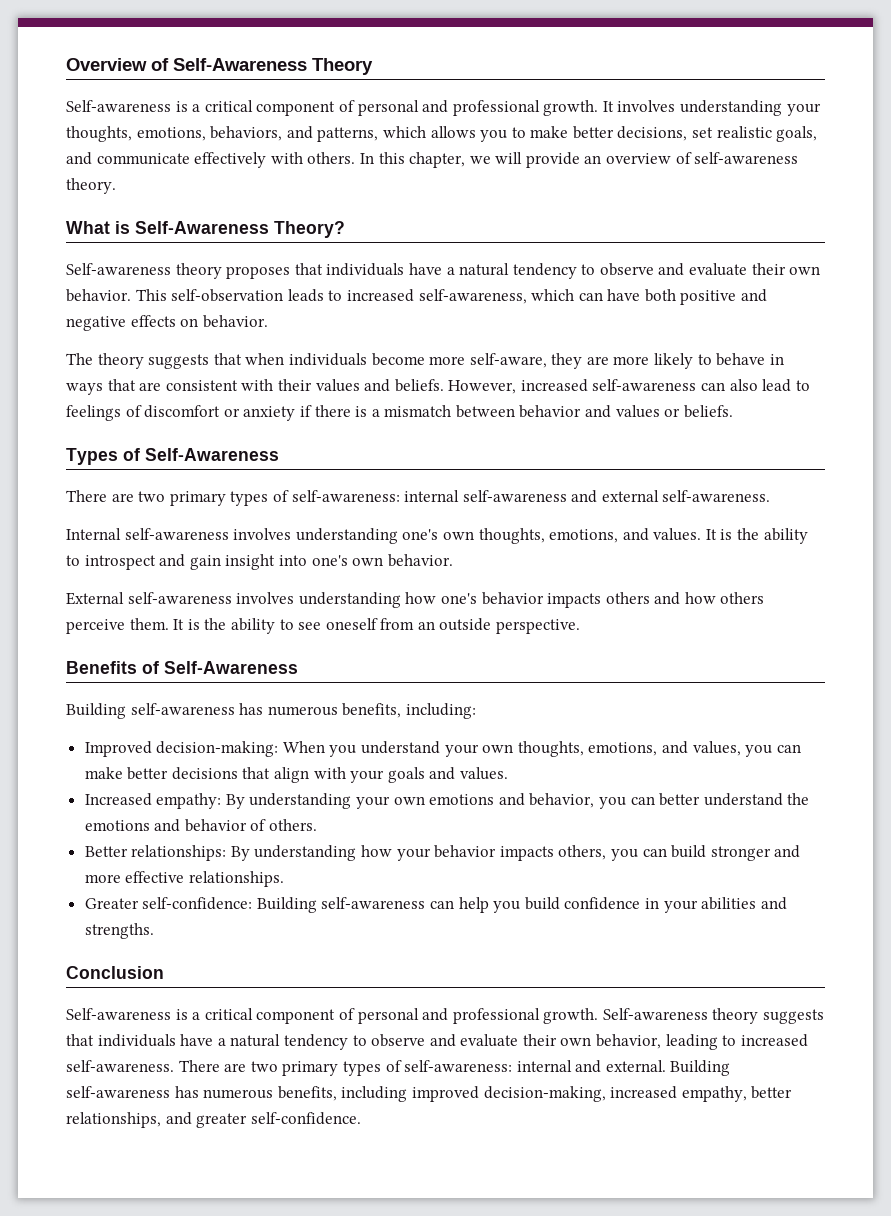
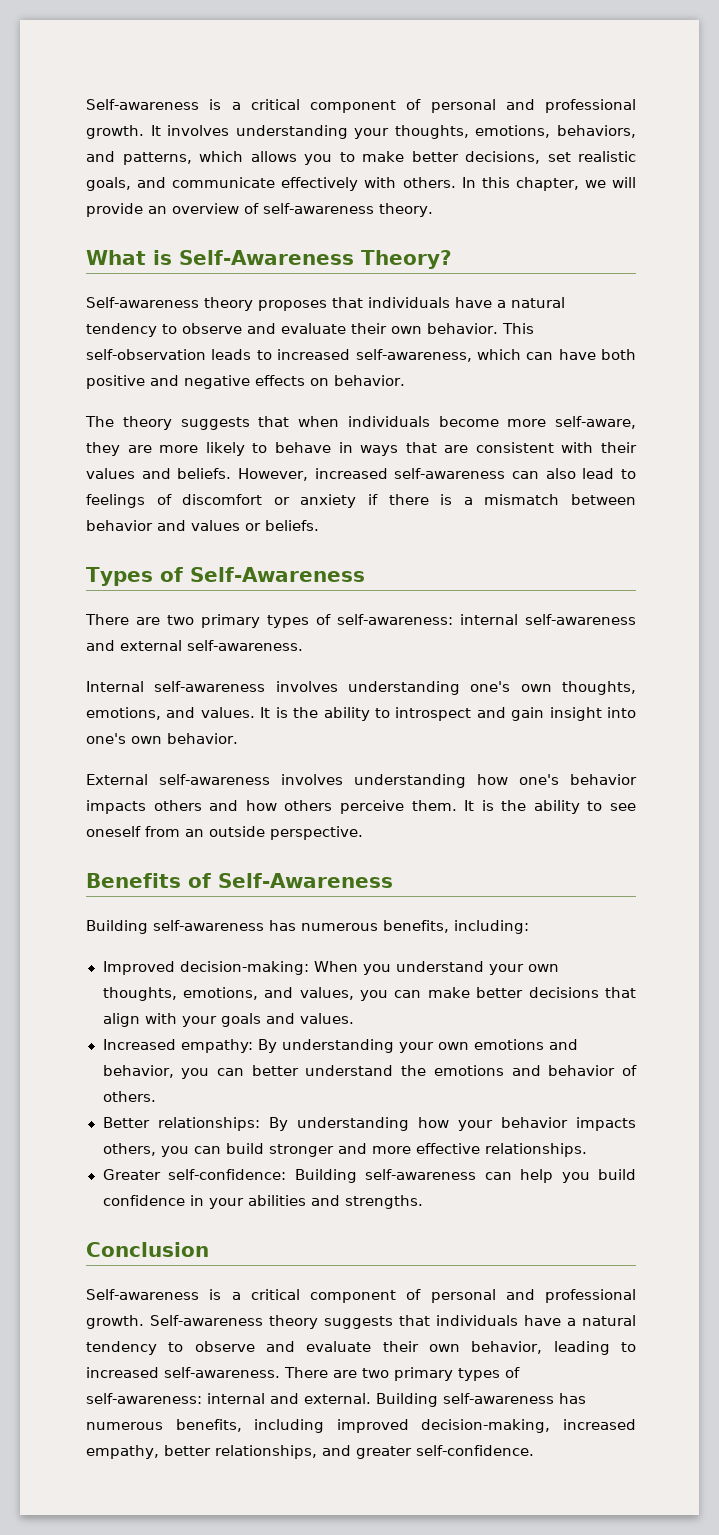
[66,58,373,75] Overview of Self-Awareness Theory // -> (86, 104) none

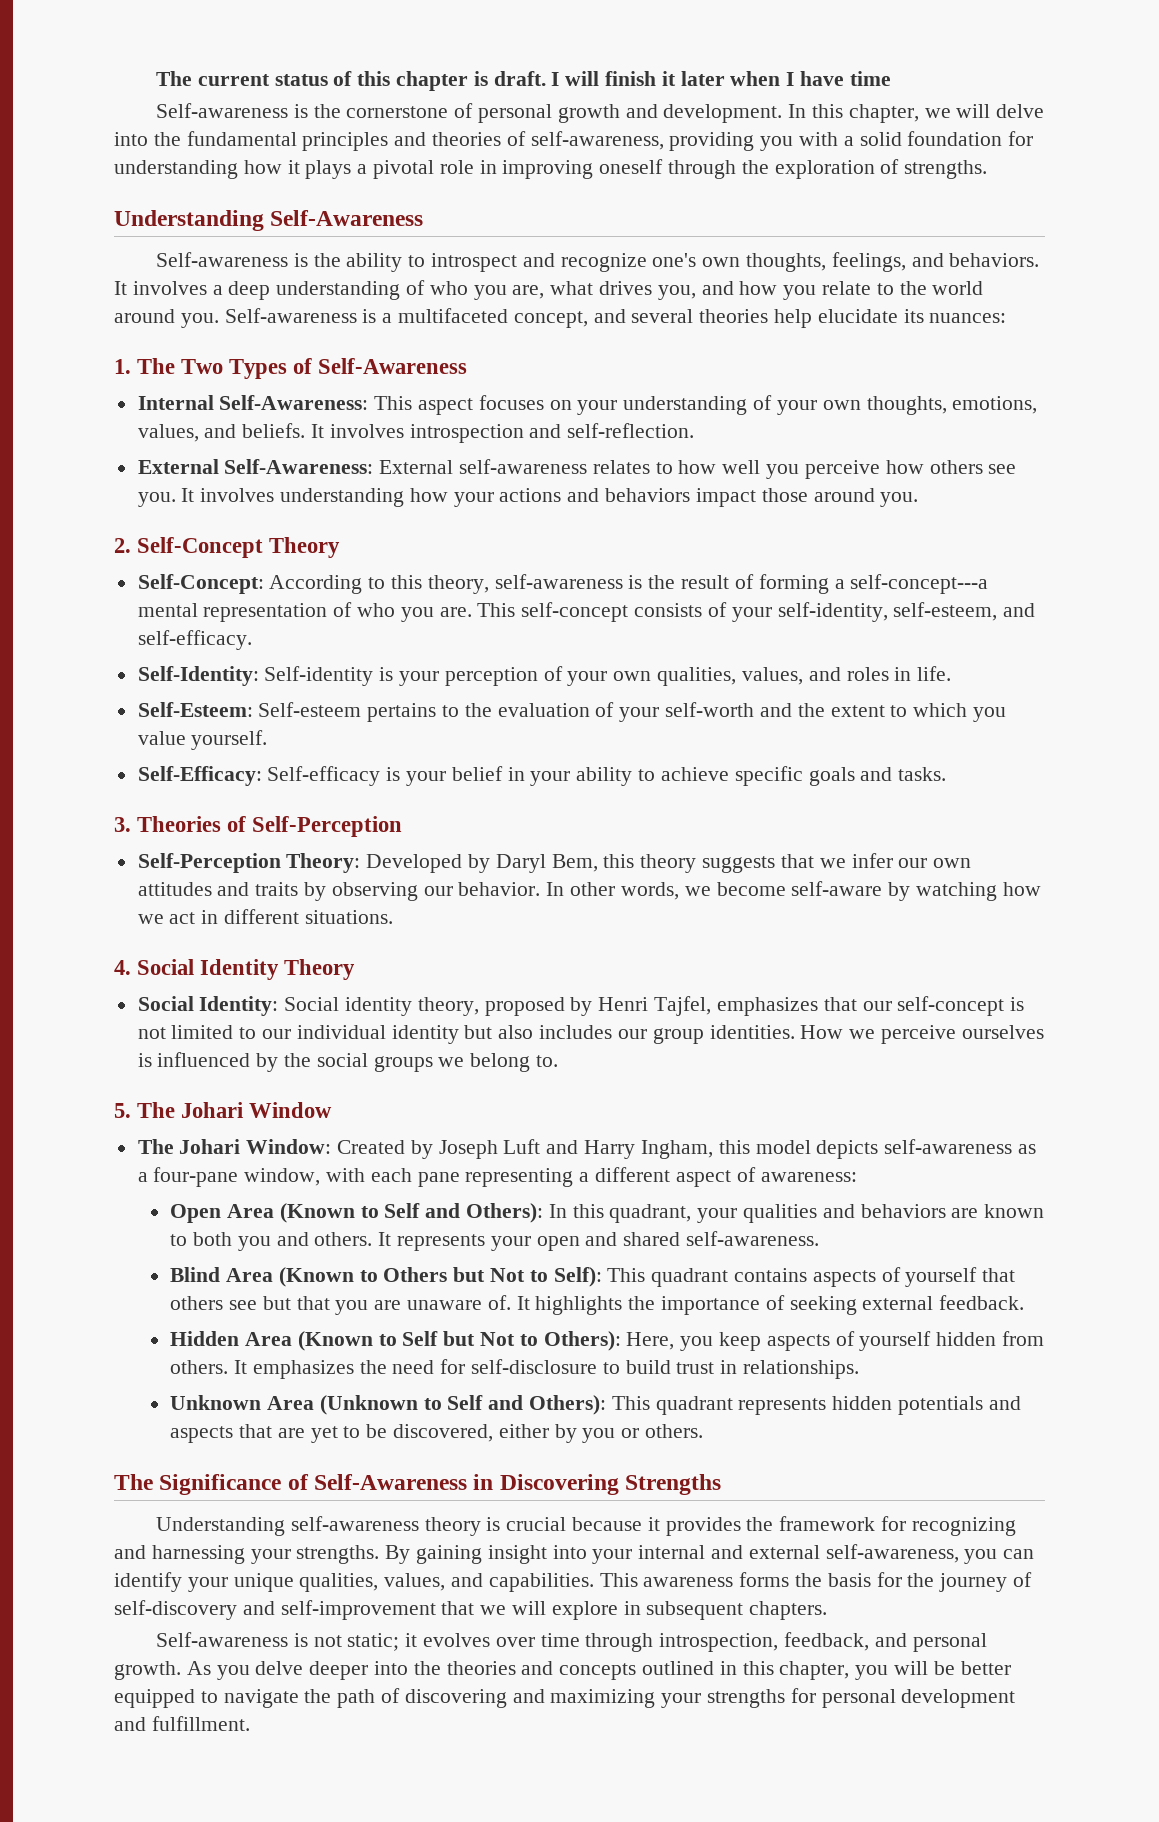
[86,99,636,113] [86,125,636,139] [86,151,636,165] [86,177,456,191] Self-awareness is a critical component of personal and professional growth. It involves understanding your thoughts, emotions, behaviors, and patterns, which allows you to make better decisions, set realistic goals, and communicate effectively with others. -> [155,71,891,91] [155,103,783,123] The current status of this chapter is draft. I will finish it later when I have time // Self-awareness is the cornerstone of personal growth and development.
[86,203,433,217] [86,250,452,269] [86,297,565,311] [86,323,534,337] [86,349,636,362] [86,375,405,389] [85,416,636,430] [86,442,637,456] [86,468,636,481] [86,494,637,508] [86,520,319,531] [86,567,365,586] [85,614,636,628] [86,640,303,651] [86,681,636,695] [86,707,271,720] provide an overview of self-awareness theory. // What is Self-Awareness Theory? // Self-awareness theory proposes that individuals have a natural tendency to observe and evaluate their own behavior. This self-observation leads to increased self-awareness, which can have both positive and negative effects on behavior. // The theory suggests that when individuals become more self-aware, they are more likely to behave in ways that are consistent with their values and beliefs. However, increased self-awareness can also lead to feelings of discomfort or anxiety if there is a mismatch between behavior and values or beliefs. // Types of Self-Awareness // There are two primary types of self-awareness: internal self-awareness and external self-awareness. // Internal self-awareness involves understanding one's own thoughts, emotions, and values. It -> [996,104,1045,118] [114,131,1034,151] [114,159,988,179] [114,210,424,231] [155,252,288,267] delve into the fundamental principles and theories of self-awareness, providing you with a solid foundation for understanding how it plays a pivotal role in improving oneself through the exploration of strengths. // Understanding Self-Awareness // Self-awareness
[511,707,637,721] [86,733,238,744] [86,774,637,788] [86,800,636,814] [86,826,363,840] [86,873,393,888] [86,920,529,934] [102,961,559,975] [102,987,637,1001] [102,1013,354,1027] [102,1039,579,1053] [102,1065,637,1079] [102,1091,156,1102] [102,1117,636,1131] [102,1143,587,1157] [102,1169,636,1183] [102,1195,423,1209] [86,1242,209,1257] [86,1289,636,1303] [86,1315,636,1329] [86,1341,636,1355] [86,1367,520,1381] [86,1393,586,1407] [86,1419,636,1433] [86,1445,534,1459] gain insight into one's own behavior. // External self-awareness involves understanding how one's behavior impacts others and how others perceive them. It is the ability to see oneself from an outside perspective. // Benefits of Self-Awareness // Building self-awareness has numerous benefits, including: // Improved decision-making: When you understand your own thoughts, emotions, and values, you can make better decisions that align with your goals and values. // Increased empathy: By understanding your own emotions and behavior, you can better understand the emotions and behavior of others. // Better relationships: By understanding how your behavior impacts others, you can build stronger and more effective relationships. // Greater self-confidence: Building self-awareness can help you build confidence in your abilities and strengths. // Conclusion // Self-awareness is a critical component of personal and professional growth. Self-awareness theory suggests that individuals have a natural tendency to observe and evaluate their own behavior, leading to increased self-awareness. There are two primary types of self-awareness: internal and external. Building self-awareness has numerous benefits, including improved decision-making, increased empathy, better relationships, and greater self-confidence. -> [560,252,1040,272] [114,280,984,300] [114,308,1007,328] [114,358,468,379] [137,395,1038,415] [137,423,695,443] [137,459,1017,479] [137,488,919,507] [114,537,341,558] [137,574,989,594] [137,602,1036,622] [137,630,252,650] [137,666,952,686] [137,702,1006,722] [137,730,268,750] [137,766,947,786] [114,816,403,837] [137,853,972,873] [137,881,1041,901] [137,909,393,924] [114,959,356,980] [137,996,1025,1016] [137,1025,1044,1044] [137,1052,559,1072] [114,1102,333,1118] [137,1139,1036,1159] [137,1167,857,1187] [170,1203,1045,1223] [170,1231,820,1251] [170,1267,1016,1287] [170,1295,1025,1315] [170,1331,1045,1351] [170,1359,860,1379] [170,1395,1021,1415] [170,1424,704,1443] [114,1474,722,1495] [155,1516,1016,1536] [114,1544,1035,1564] [114,1572,1033,1592] [114,1600,828,1620] [155,1632,987,1652] [114,1661,1011,1680] [114,1688,1016,1708] [114,1716,250,1731] recognize one's own thoughts, feelings, and behaviors. It involves a deep understanding of who you are, what drives you, and how you relate to the world around you. Self-awareness is a multifaceted concept, and several theories help elucidate its nuances: // 1. The Two Types of Self-Awareness // Internal Self-Awareness: This aspect focuses on your understanding of your own thoughts, emotions, values, and beliefs. It involves introspection and self-reflection. // External Self-Awareness: External self-awareness relates to how well you perceive how others see you. It involves understanding how your actions and behaviors impact those around you. // 2. Self-Concept Theory // Self-Concept: According to this theory, self-awareness is the result of forming a self-concept---a mental representation of who you are. This self-concept consists of your self-identity, self-esteem, and self-efficacy. // Self-Identity: Self-identity is your perception of your own qualities, values, and roles in life. // Self-Esteem: Self-esteem pertains to the evaluation of your self-worth and the extent to which you value yourself. // Self-Efficacy: Self-efficacy is your belief in your ability to achieve specific goals and tasks. // 3. Theories of Self-Perception // Self-Perception Theory: Developed by Daryl Bem, this theory suggests that we infer our own attitudes and traits by observing our behavior. In other words, we become self-aware by watching how we act in different situations. // 4. Social Identity Theory // Social Identity: Social identity theory, proposed by Henri Tajfel, emphasizes that our self-concept is not limited to our individual identity but also includes our group identities. How we perceive ourselves is influenced by the social groups we belong to. // 5. The Johari Window // The Johari Window: Created by Joseph Luft and Harry Ingham, this model depicts self-awareness as a four-pane window, with each pane representing a different aspect of awareness: // Open Area (Known to Self and Others): In this quadrant, your qualities and behaviors are known to both you and others. It represents your open and shared self-awareness. // Blind Area (Known to Others but Not to Self): This quadrant contains aspects of yourself that others see but that you are unaware of. It highlights the importance of seeking external feedback. // Hidden Area (Known to Self but Not to Others): Here, you keep aspects of yourself hidden from others. It emphasizes the need for self-disclosure to build trust in relationships. // Unknown Area (Unknown to Self and Others): This quadrant represents hidden potentials and aspects that are yet to be discovered, either by you or others. // The Significance of Self-Awareness in Discovering Strengths // Understanding self-awareness theory is crucial because it provides the framework for recognizing and harnessing your strengths. By gaining insight into your internal and external self-awareness, you can identify your unique qualities, values, and capabilities. This awareness forms the basis for the journey of self-discovery and self-improvement that we will explore in subsequent chapters. // Self-awareness is not static; it evolves over time through introspection, feedback, and personal growth. As you delve deeper into the theories and concepts outlined in this chapter, you will be better equipped to navigate the path of discovering and maximizing your strengths for personal development and fulfillment.

